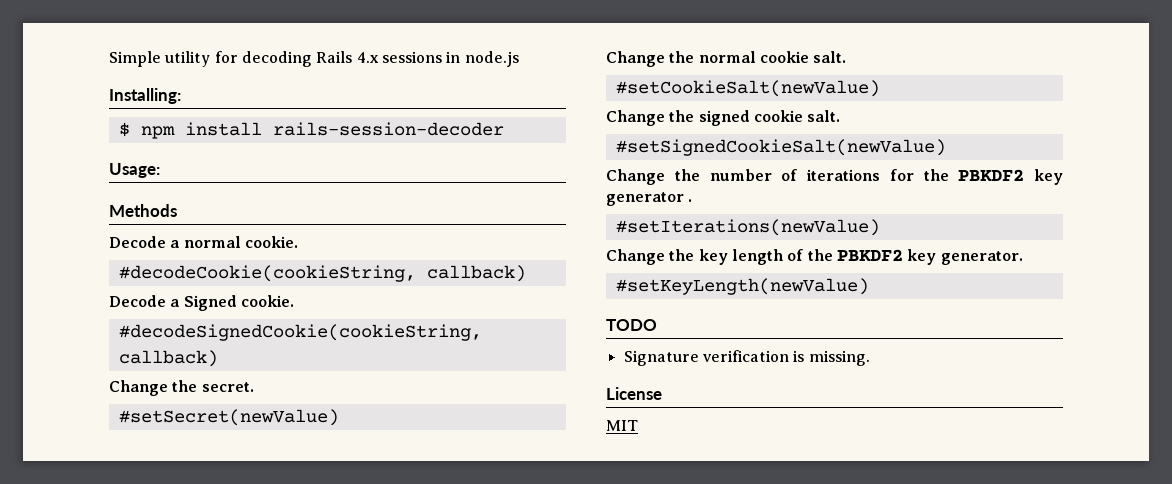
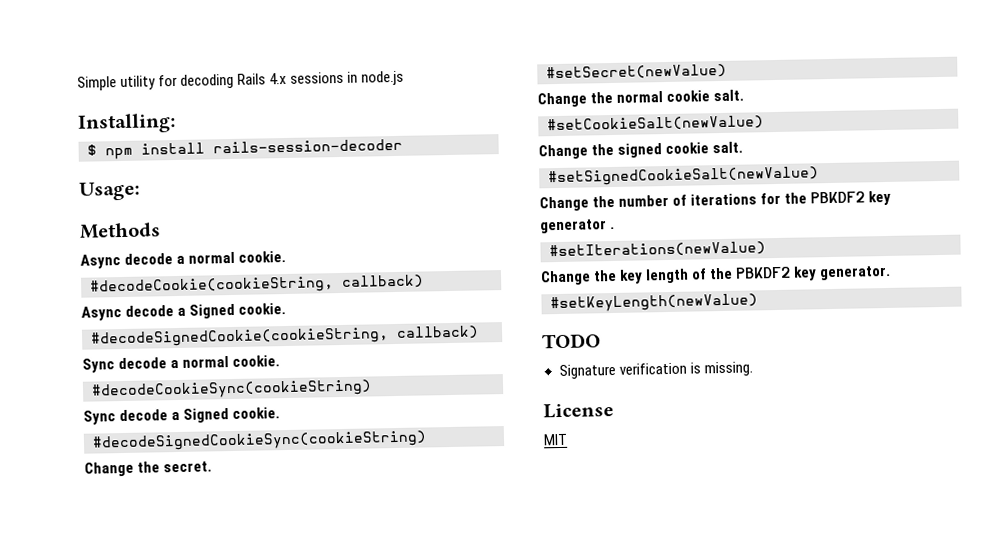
[109,236,166,248] Decode -> [80,253,174,269] Async decode
[109,295,166,307] Decode -> [81,305,175,321] Async decode
(218, 358) none -> [82,355,281,373] [91,379,372,400] [83,407,281,425] [92,430,427,452] // Sync decode a normal cookie. // #decodeCookieSync(cookieString) // Sync decode a Signed cookie. // #decodeSignedCookieSync(cookieString)

